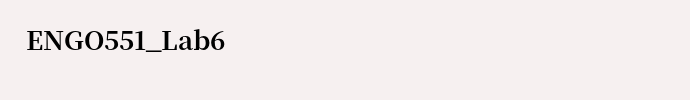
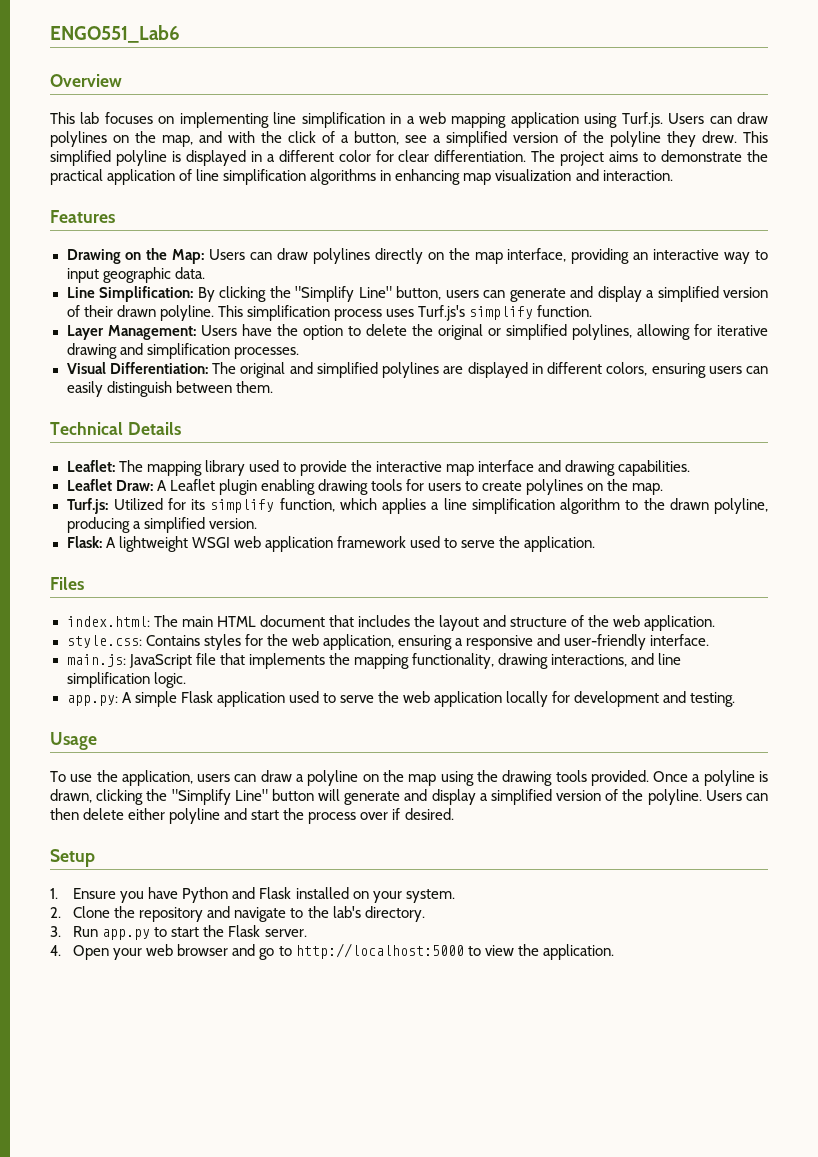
(225, 40) none -> [50,74,122,87] [50,112,768,128] [50,131,768,147] [50,150,768,166] [50,169,673,185] [50,210,115,223] [66,248,768,264] [66,267,205,283] [66,286,768,302] [66,305,592,321] [66,324,768,340] [66,343,299,359] [66,362,768,378] [66,381,273,397] [50,422,181,435] [66,460,691,476] [66,479,664,495] [66,498,768,514] [66,517,257,533] [66,536,596,552] [50,577,84,590] [66,615,716,631] [66,634,710,650] [66,653,682,669] [66,672,186,688] [66,691,736,707] [50,732,97,750] [50,770,768,786] [50,789,768,805] [50,808,454,824] [50,849,95,867] [50,887,455,903] [50,906,425,922] [50,925,307,940] [50,943,614,960] // Overview // This lab focuses on implementing line simplification in a web mapping application using Turf.js. Users can draw polylines on the map, and with the click of a button, see a simplified version of the polyline they drew. This simplified polyline is displayed in a different color for clear differentiation. The project aims to demonstrate the practical application of line simplification algorithms in enhancing map visualization and interaction. // Features // Drawing on the Map: Users can draw polylines directly on the map interface, providing an interactive way to input geographic data. // Line Simplification: By clicking the "Simplify Line" button, users can generate and display a simplified version of their drawn polyline. This simplification process uses Turf.js's simplify function. // Layer Management: Users have the option to delete the original or simplified polylines, allowing for iterative drawing and simplification processes. // Visual Differentiation: The original and simplified polylines are displayed in different colors, ensuring users can easily distinguish between them. // Technical Details // Leaflet: The mapping library used to provide the interactive map interface and drawing capabilities. // Leaflet Draw: A Leaflet plugin enabling drawing tools for users to create polylines on the map. // Turf.js: Utilized for its simplify function, which applies a line simplification algorithm to the drawn polyline, producing a simplified version. // Flask: A lightweight WSGI web application framework used to serve the application. // Files // index.html: The main HTML document that includes the layout and structure of the web application. // style.css: Contains styles for the web application, ensuring a responsive and user-friendly interface. // main.js: JavaScript file that implements the mapping functionality, drawing interactions, and line simplification logic. // app.py: A simple Flask application used to serve the web application locally for development and testing. // Usage // To use the application, users can draw a polyline on the map using the drawing tools provided. Once a polyline is drawn, clicking the "Simplify Line" button will generate and display a simplified version of the polyline. Users can then delete either polyline and start the process over if desired. // Setup // 1. Ensure you have Python and Flask installed on your system. // 2. Clone the repository and navigate to the lab's directory. // 3. Run app.py to start the Flask server. // 4. Open your web browser and go to http://localhost:5000 to view the application.

